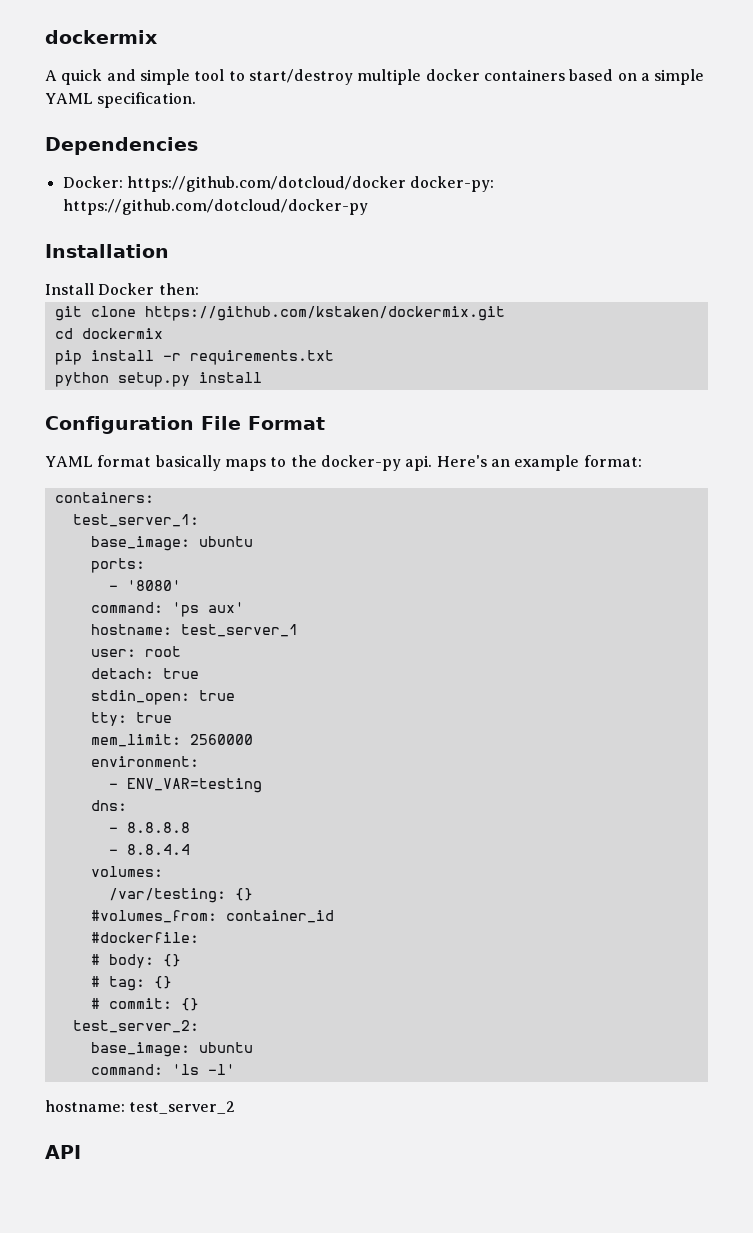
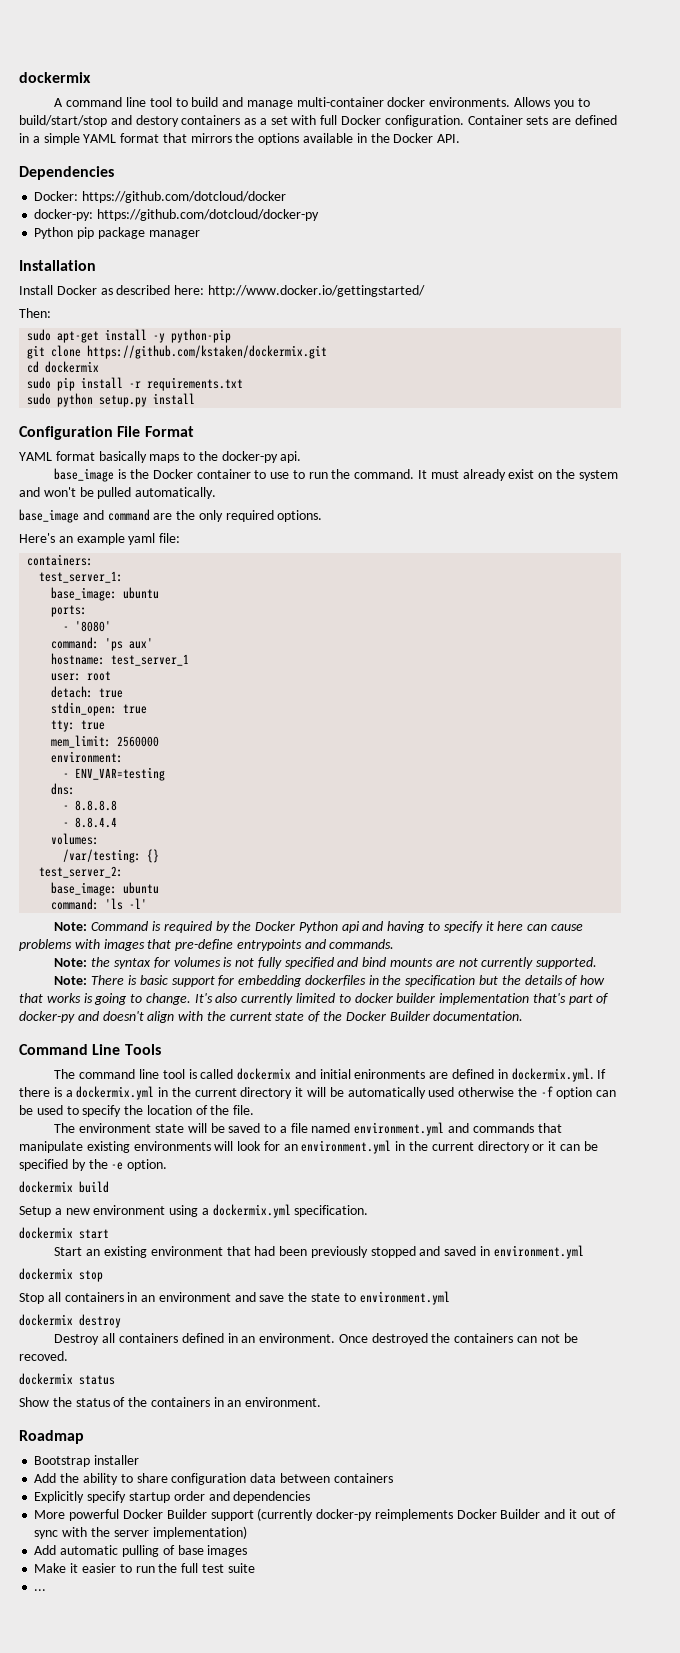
[61,69,705,85] [45,92,197,108] quick and simple tool to start/destroy multiple docker containers based on a simple YAML specification. -> [66,97,590,109] [19,115,617,127] [19,133,461,145] command line tool to build and manage multi-container docker environments. Allows you to build/start/stop and destory containers as a set with full Docker configuration. Container sets are defined in a simple YAML format that mirrors the options available in the Docker API.
(406, 184) none -> (287, 197) //
(368, 207) none -> [34,227,200,239] // Python pip package manager
[158,283,199,295] then: -> [100,285,425,297] [19,308,51,318] [27,329,232,343] as described here: http://www.docker.io/gettingstarted/ // Then: // sudo apt-get install -y python-pip
(163, 333) none -> [27,377,52,389] sudo
(334, 357) none -> [27,393,52,405] sudo
(433, 463) none -> [54,468,618,482] [19,487,217,499] [19,509,323,523] // base_image is the Docker container to use to run the command. It must already exist on the system and won't be pulled automatically. // base_image and command are the only required options. //
[583,455,642,467] format: -> [128,533,181,545] yaml file:
[90,910,334,923] [90,932,199,943] [90,954,181,968] [90,976,172,991] [90,998,199,1011] // #volumes_from: container_id // #dockerfile: // # body: {} // # tag: {} // # commit: {} -> (160, 856) none
[45,1100,236,1114] [45,1145,81,1159] hostname: test_server_2 // API -> [54,921,583,933] [19,939,395,951] [54,957,598,969] [54,975,606,987] [19,993,609,1005] [19,1011,524,1023] [19,1044,161,1055] [54,1068,607,1082] [19,1086,617,1100] [19,1105,255,1117] [54,1122,562,1136] [19,1140,598,1154] [19,1159,168,1171] [19,1181,109,1193] [19,1204,369,1218] [19,1227,109,1239] [54,1245,584,1259] [19,1268,103,1282] [19,1291,450,1305] [19,1314,121,1328] [54,1333,578,1345] [19,1351,68,1361] [19,1373,115,1385] [19,1397,322,1407] [19,1430,84,1444] [34,1455,140,1467] [34,1473,393,1485] [34,1491,311,1503] [34,1508,616,1521] [34,1526,247,1539] [34,1545,248,1557] [34,1563,255,1573] [34,1589,47,1591] Note: Command is required by the Docker Python api and having to specify it here can cause problems with images that pre-define entrypoints and commands. // Note: the syntax for volumes is not fully specified and bind mounts are not currently supported. // Note: There is basic support for embedding dockerfiles in the specification but the details of how that works is going to change. It's also currently limited to docker builder implementation that's part of docker-py and doesn't align with the current state of the Docker Builder documentation. // Command Line Tools // The command line tool is called dockermix and initial enironments are defined in dockermix.yml. If there is a dockermix.yml in the current directory it will be automatically used otherwise the -f option can be used to specify the location of the file. // The environment state will be saved to a file named environment.yml and commands that manipulate existing environments will look for an environment.yml in the current directory or it can be specified by the -e option. // dockermix build // Setup a new environment using a dockermix.yml specification. // dockermix start // Start an existing environment that had been previously stopped and saved in environment.yml // dockermix stop // Stop all containers in an environment and save the state to environment.yml // dockermix destroy // Destroy all containers defined in an environment. Once destroyed the containers can not be recoved. // dockermix status // Show the status of the containers in an environment. // Roadmap // Bootstrap installer // Add the ability to share configuration data between containers // Explicitly specify startup order and dependencies // More powerful Docker Builder support (currently docker-py reimplements Docker Builder and it out of sync with the server implementation) // Add automatic pulling of base images // Make it easier to run the full test suite // ...

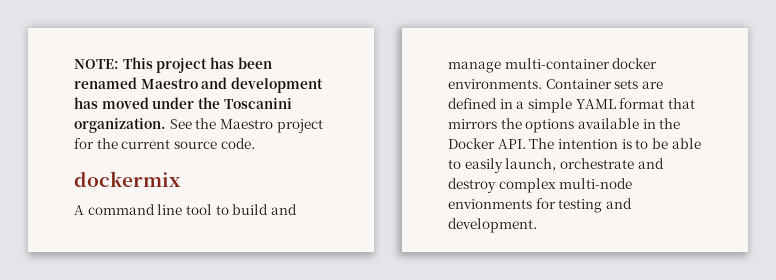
(19, 77) none -> [74,57,272,73] [74,77,323,93] [74,97,292,109] [74,118,323,133] [74,138,255,149] NOTE: This project has been renamed Maestro and development has moved under the Toscanini organization. See the Maestro project for the current source code. //
[513,97,590,109] [19,115,464,127] Allows you to build/start/stop and destory containers as a set with full Docker configuration. -> (542, 84) none
[19,166,114,180] [34,191,287,203] [34,209,320,221] [34,227,200,239] [19,260,96,271] [19,285,425,297] [19,308,51,318] [27,329,232,343] [27,345,328,359] [27,361,100,373] [27,377,244,391] [27,393,196,407] [19,426,194,440] [19,451,302,463] [54,468,618,482] [19,487,217,499] [19,509,323,523] [19,533,181,545] [27,554,94,566] [39,571,124,583] [51,587,160,601] [51,605,88,617] [63,621,112,632] [51,637,154,651] [51,653,190,666] [51,671,112,681] [51,686,124,698] [51,702,148,716] [51,720,106,732] [51,735,160,748] [51,751,124,763] [63,767,166,781] [51,783,76,795] [63,800,118,811] [63,817,118,828] [51,833,100,845] [63,849,160,863] [39,866,124,878] [51,882,160,896] [51,898,148,910] [54,921,583,933] [19,939,395,951] [54,957,598,969] [54,975,606,987] [19,993,609,1005] [19,1011,524,1023] [19,1044,161,1055] [54,1068,607,1082] [19,1086,617,1100] [19,1105,255,1117] [54,1122,562,1136] [19,1140,598,1154] [19,1159,168,1171] [19,1181,109,1193] [19,1204,369,1218] [19,1227,109,1239] [54,1245,584,1259] [19,1268,103,1282] [19,1291,450,1305] [19,1314,121,1328] [54,1333,578,1345] [19,1351,68,1361] [19,1373,115,1385] [19,1397,322,1407] [19,1430,84,1444] [34,1455,140,1467] [34,1473,393,1485] [34,1491,311,1503] [34,1508,616,1521] [34,1526,247,1539] [34,1545,248,1557] [34,1563,255,1573] [34,1589,47,1591] // Dependencies // Docker: https://github.com/dotcloud/docker // docker-py: https://github.com/dotcloud/docker-py // Python pip package manager // Installation // Install Docker as described here: http://www.docker.io/gettingstarted/ // Then: // sudo apt-get install -y python-pip // git clone https://github.com/kstaken/dockermix.git // cd dockermix // sudo pip install -r requirements.txt // sudo python setup.py install // Configuration File Format // YAML format basically maps to the docker-py api. // base_image is the Docker container to use to run the command. It must already exist on the system and won't be pulled automatically. // base_image and command are the only required options. // Here's an example yaml file: // containers: // test_server_1: // base_image: ubuntu // ports: // - '8080' // command: 'ps aux' // hostname: test_server_1 // user: root // detach: true // stdin_open: true // tty: true // mem_limit: 2560000 // environment: // - ENV_VAR=testing // dns: // - 8.8.8.8 // - 8.8.4.4 // volumes: // /var/testing: {} // test_server_2: // base_image: ubuntu // command: 'ls -l' // Note: Command is required by the Docker Python api and having to specify it here can cause problems with images that pre-define entrypoints and commands. // Note: the syntax for volumes is not fully specified and bind mounts are not currently supported. // Note: There is basic support for embedding dockerfiles in the specification but the details of how that works is going to change. It's also currently limited to docker builder implementation that's part of docker-py and doesn't align with the current state of the Docker Builder documentation. // Command Line Tools // The command line tool is called dockermix and initial enironments are defined in dockermix.yml. If there is a dockermix.yml in the current directory it will be automatically used otherwise the -f option can be used to specify the location of the file. // The environment state will be saved to a file named environment.yml and commands that manipulate existing environments will look for an environment.yml in the current directory or it can be specified by the -e option. // dockermix build // Setup a new environment using a dockermix.yml specification. // dockermix start // Start an existing environment that had been previously stopped and saved in environment.yml // dockermix stop // Stop all containers in an environment and save the state to environment.yml // dockermix destroy // Destroy all containers defined in an environment. Once destroyed the containers can not be recoved. // dockermix status // Show the status of the containers in an environment. // Roadmap // Bootstrap installer // Add the ability to share configuration data between containers // Explicitly specify startup order and dependencies // More powerful Docker Builder support (currently docker-py reimplements Docker Builder and it out of sync with the server implementation) // Add automatic pulling of base images // Make it easier to run the full test suite // ... -> [529,138,701,149] [448,158,664,173] [448,178,633,193] [448,198,632,213] [448,218,537,233] The intention is to be able to easily launch, orchestrate and destroy complex multi-node envionments for testing and development.

